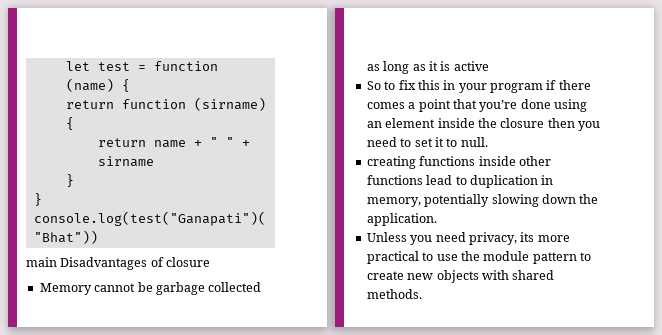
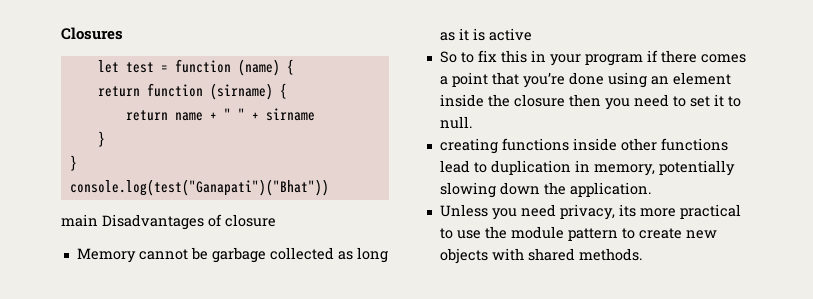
(65, 66) none -> [61,27,123,40] Closures //

